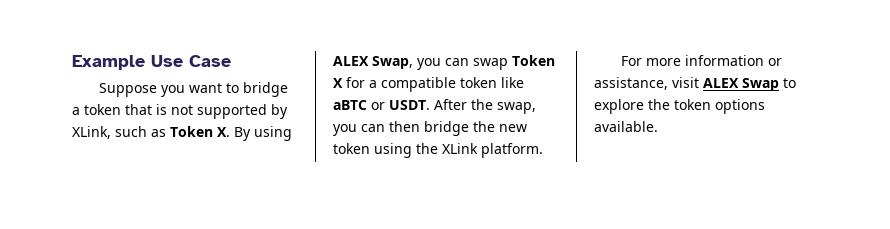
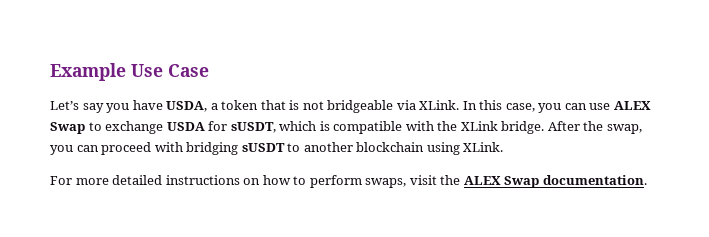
[99,82,289,97] Suppose you want to bridge -> [50,100,208,113] Let’s say you have USDA,
[197,104,288,119] [72,126,292,141] [333,55,555,70] [333,77,524,92] [333,100,430,110] supported by XLink, such as Token X. By using ALEX Swap, you can swap Token X for a compatible token like aBTC or USDT. -> [327,100,651,113] [50,121,545,134] bridgeable via XLink. In this case, you can use ALEX Swap to exchange USDA for sUSDT, which is compatible with the XLink bridge.
[389,121,527,136] [333,143,543,158] [621,55,783,66] [594,77,796,91] [594,99,765,114] [594,121,658,132] then bridge the new token using the XLink platform. // For more information or assistance, visit ALEX Swap to explore the token options available. -> [101,142,504,155] [50,175,647,188] proceed with bridging sUSDT to another blockchain using XLink. // For more detailed instructions on how to perform swaps, visit the ALEX Swap documentation.

